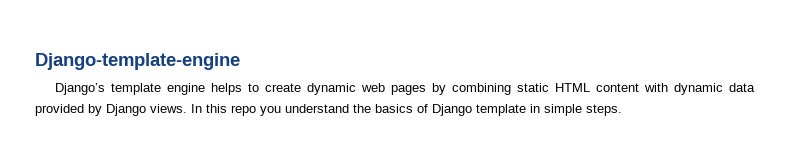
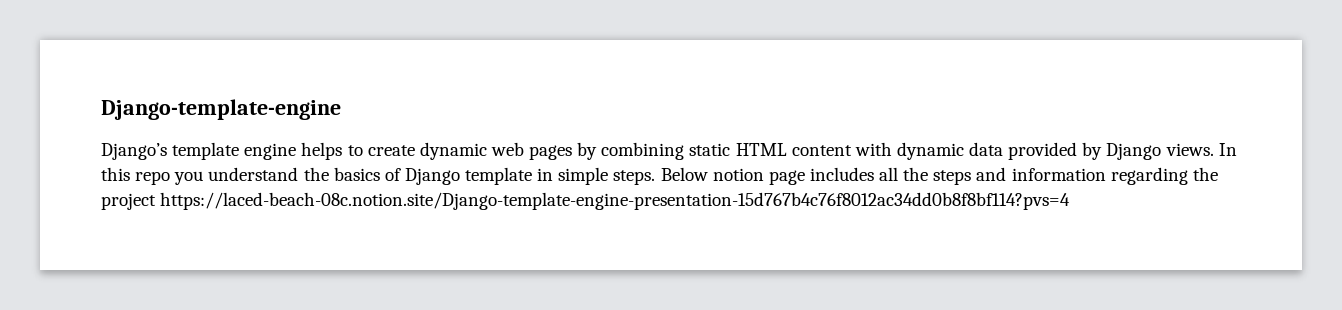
(622, 110) none -> [660,167,1218,185] [101,192,1071,210] Below notion page includes all the steps and information regarding the project https://laced-beach-08c.notion.site/Django-template-engine-presentation-15d767b4c76f8012ac34dd0b8f8bf114?pvs=4

